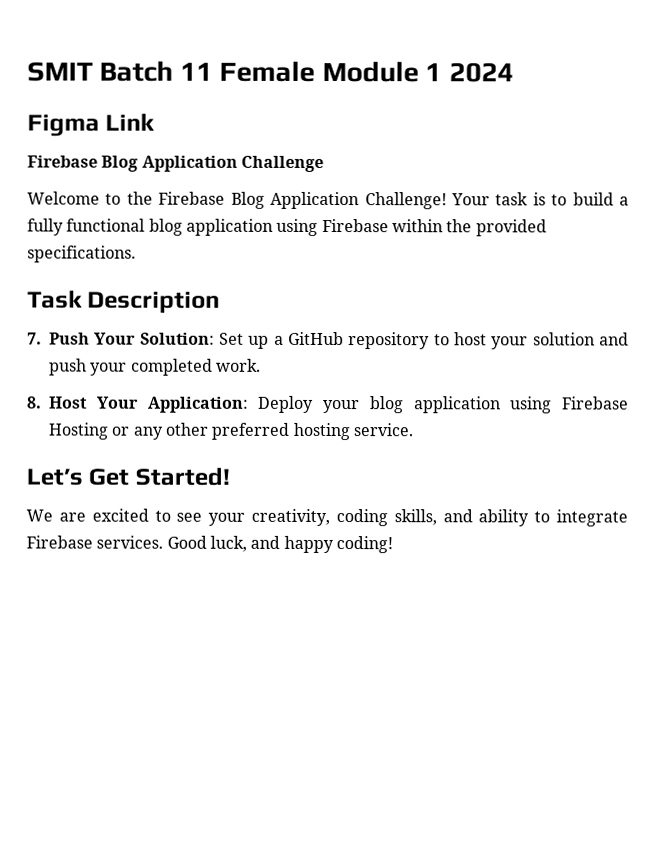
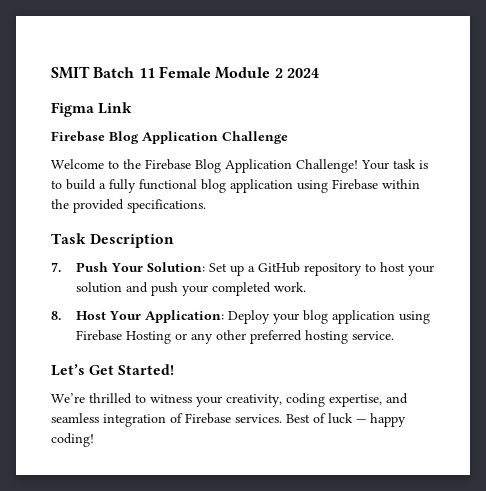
[425,63,443,82] 1 -> [274,68,283,78] 2
[26,508,628,527] [26,535,281,552] We are excited to see your creativity, coding skills, and ability to integrate Firebase services. Good luck, and -> [51,393,408,407] [51,413,366,427] We’re thrilled to witness your creativity, coding expertise, and seamless integration of Firebase services. Best of luck —

